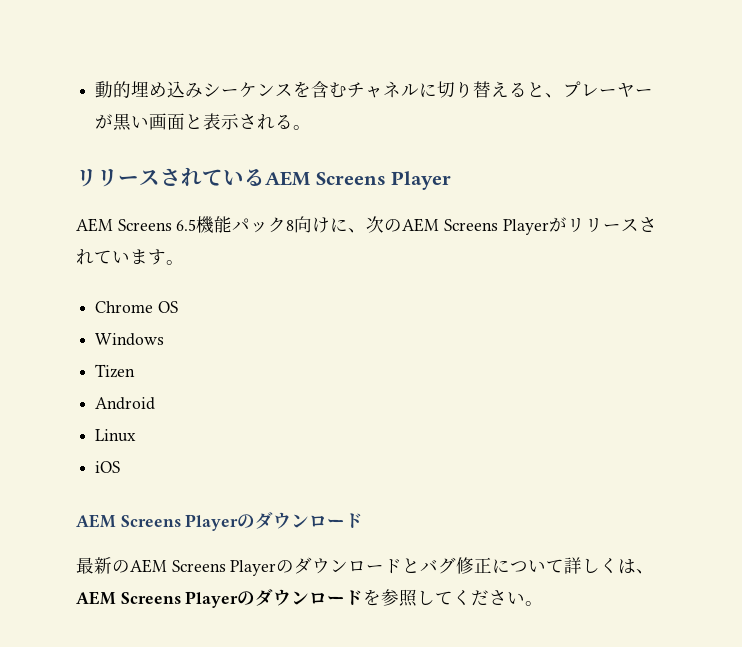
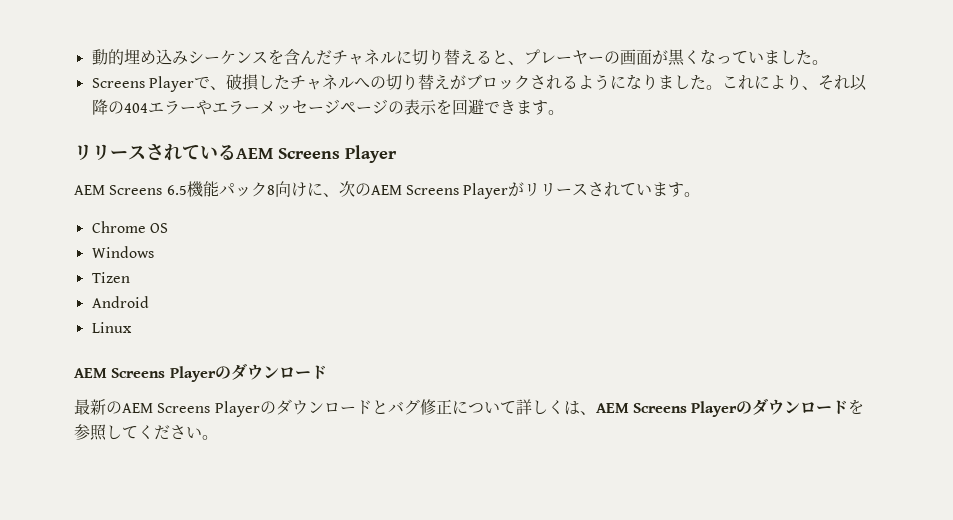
[329,82,348,98] む -> [299,50,332,65] んだ
[95,113,294,131] が黒い画面と表示される -> [603,49,828,66] [91,74,867,92] [91,99,548,115] の画面が黒くなっていました。 // Screens Playerで、破損したチャネルへの切り替えがブロックされるようになりました。これにより、それ以降の404エラーやエラーメッセージページの表示を回避できます
[95,461,121,473] // iOS -> (132, 327) none

